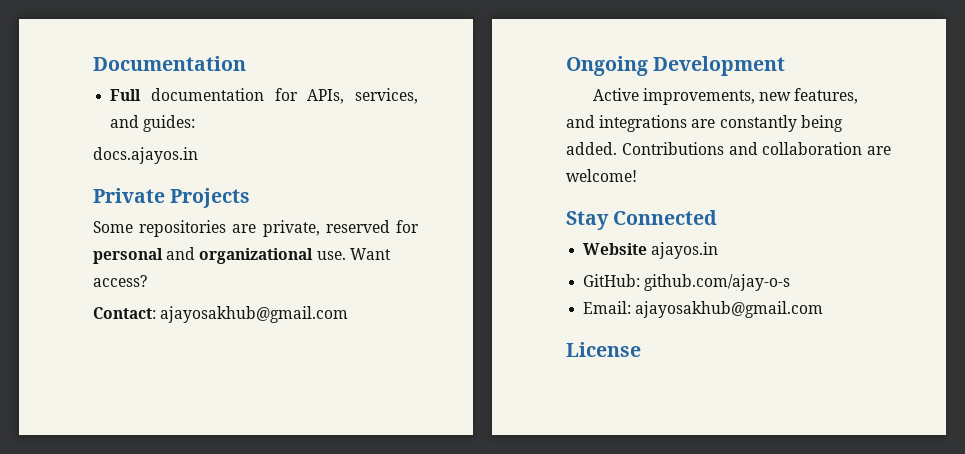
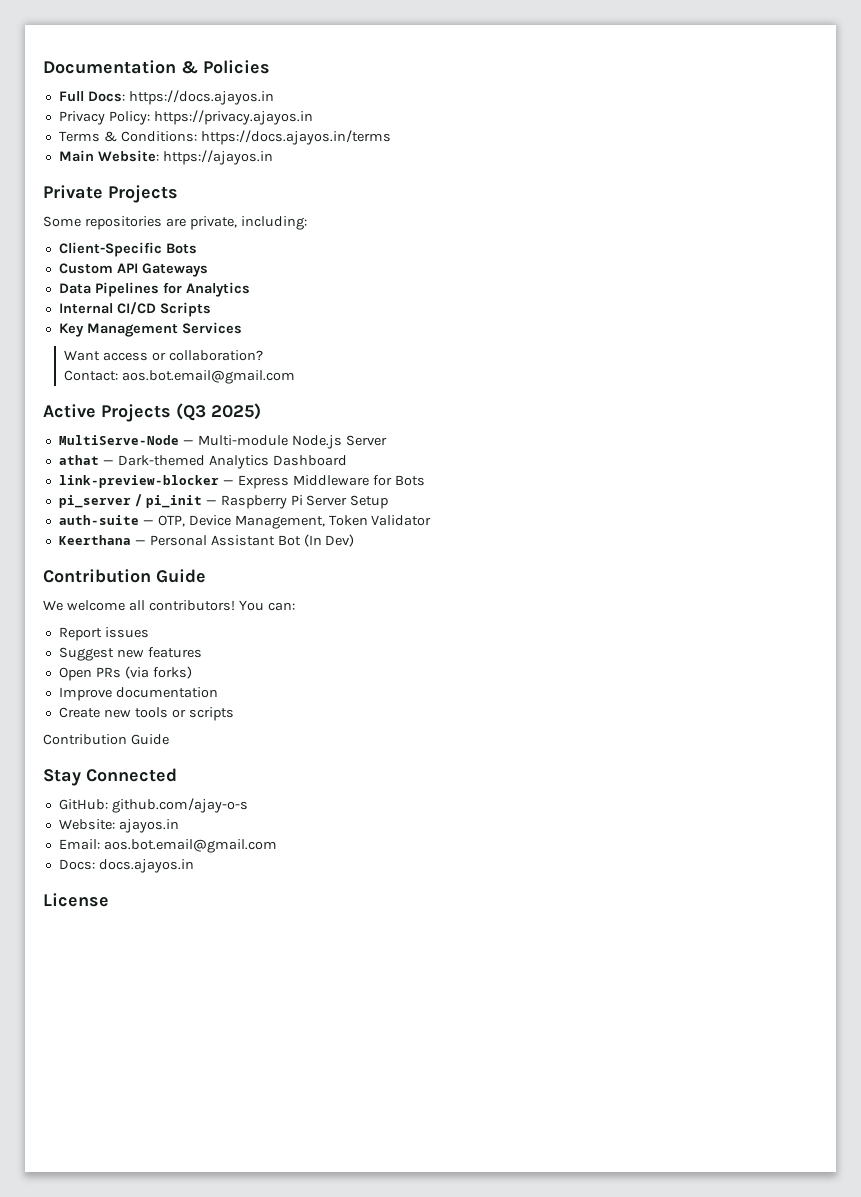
(246, 63) none -> [181,60,270,74] & Policies
[150,88,418,104] [110,115,196,132] [93,147,198,164] documentation for APIs, services, and guides: // docs.ajayos.in -> [87,90,274,105] [58,110,313,125] [58,130,391,145] [58,150,273,165] Docs: https://docs.ajayos.in // Privacy Policy: https://privacy.ajayos.in // Terms & Conditions: https://docs.ajayos.in/terms // Main Website: https://ajayos.in
[325,220,419,233] [93,247,391,264] [93,275,147,287] [93,306,349,323] [566,56,786,76] [592,88,859,105] [566,115,843,132] [566,142,891,155] [566,169,637,182] reserved for personal and organizational use. Want access? // Contact: ajayosakhub@gmail.com // Ongoing Development // Active improvements, new features, and integrations are constantly being added. Contributions and collaboration are welcome! -> [240,216,307,230] [58,242,197,257] [58,263,208,277] [58,282,250,297] [58,302,211,317] [58,322,242,337] [64,350,263,361] [64,370,295,384] [43,403,261,422] [58,435,387,449] [58,455,347,469] [58,475,425,489] [58,494,389,509] [58,515,432,529] [58,534,355,547] [43,569,206,583] [43,600,295,611] [58,627,149,641] [58,647,202,661] [58,666,192,681] [58,687,218,701] [58,707,234,721] [43,734,169,745] including: // Client-Specific Bots // Custom API Gateways // Data Pipelines for Analytics // Internal CI/CD Scripts // Key Management Services // Want access or collaboration? // Contact: aos.bot.email@gmail.com // Active Projects (Q3 2025) // MultiServe-Node — Multi-module Node.js Server // athat — Dark-themed Analytics Dashboard // link-preview-blocker — Express Middleware for Bots // pi_server / pi_init — Raspberry Pi Server Setup // auth-suite — OTP, Device Management, Token Validator // Keerthana — Personal Assistant Bot (In Dev) // Contribution Guide // We welcome all contributors! You can: // Report issues // Suggest new features // Open PRs (via forks) // Improve documentation // Create new tools or scripts // Contribution Guide
[583,242,719,259] // Website ajayos.in -> (177, 775) none
(791, 282) none -> [58,819,179,833] // Website: ajayos.in
[635,301,824,318] ajayosakhub@gmail.com -> [103,839,277,853] [58,859,194,873] aos.bot.email@gmail.com // Docs: docs.ajayos.in

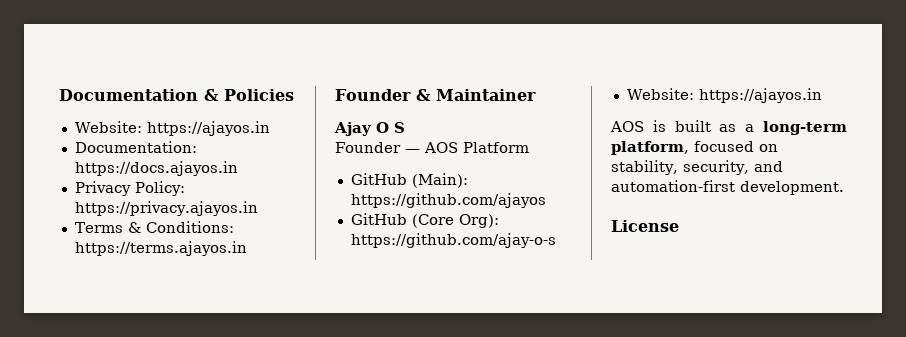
[58,91,125,102] Full Docs: -> [74,121,270,136] [74,141,197,153] Website: https://ajayos.in // Documentation:
[200,130,391,145] [58,150,273,165] [43,185,178,203] [43,216,307,230] [58,242,197,257] [58,263,208,277] [58,282,250,297] [58,302,211,317] [58,322,242,337] [64,350,263,361] [64,370,295,384] [43,403,261,422] [58,435,387,449] [58,455,347,469] [58,475,425,489] [58,494,389,509] [58,515,432,529] [58,534,355,547] [43,569,206,583] [43,600,295,611] [58,627,149,641] [58,647,202,661] [58,666,192,681] [58,687,218,701] [58,707,234,721] [43,734,169,745] [43,768,177,786] [58,798,248,813] [58,819,179,833] [58,839,277,853] [58,859,194,873] https://docs.ajayos.in/terms // Main Website: https://ajayos.in // Private Projects // Some repositories are private, including: // Client-Specific Bots // Custom API Gateways // Data Pipelines for Analytics // Internal CI/CD Scripts // Key Management Services // Want access or collaboration? // Contact: aos.bot.email@gmail.com // Active Projects (Q3 2025) // MultiServe-Node — Multi-module Node.js Server // athat — Dark-themed Analytics Dashboard // link-preview-blocker — Express Middleware for Bots // pi_server / pi_init — Raspberry Pi Server Setup // auth-suite — OTP, Device Management, Token Validator // Keerthana — Personal Assistant Bot (In Dev) // Contribution Guide // We welcome all contributors! You can: // Report issues // Suggest new features // Open PRs (via forks) // Improve documentation // Create new tools or scripts // Contribution Guide // Stay Connected // GitHub: github.com/ajay-o-s // Website: ajayos.in // Email: aos.bot.email@gmail.com // Docs: docs.ajayos.in -> [74,241,247,256] [335,89,536,101] [334,122,405,136] [335,142,529,153] [350,173,468,188] [350,193,546,208] [350,213,499,228] [350,233,556,248] [626,88,822,103] [610,120,847,135] [611,141,778,155] [611,160,783,175] [611,180,844,195] https://terms.ajayos.in // Founder & Maintainer // Ajay O S // Founder — AOS Platform // GitHub (Main): https://github.com/ajayos // GitHub (Core Org): https://github.com/ajay-o-s // Website: https://ajayos.in // AOS is built as a long-term platform, focused on stability, security, and automation-first development.

